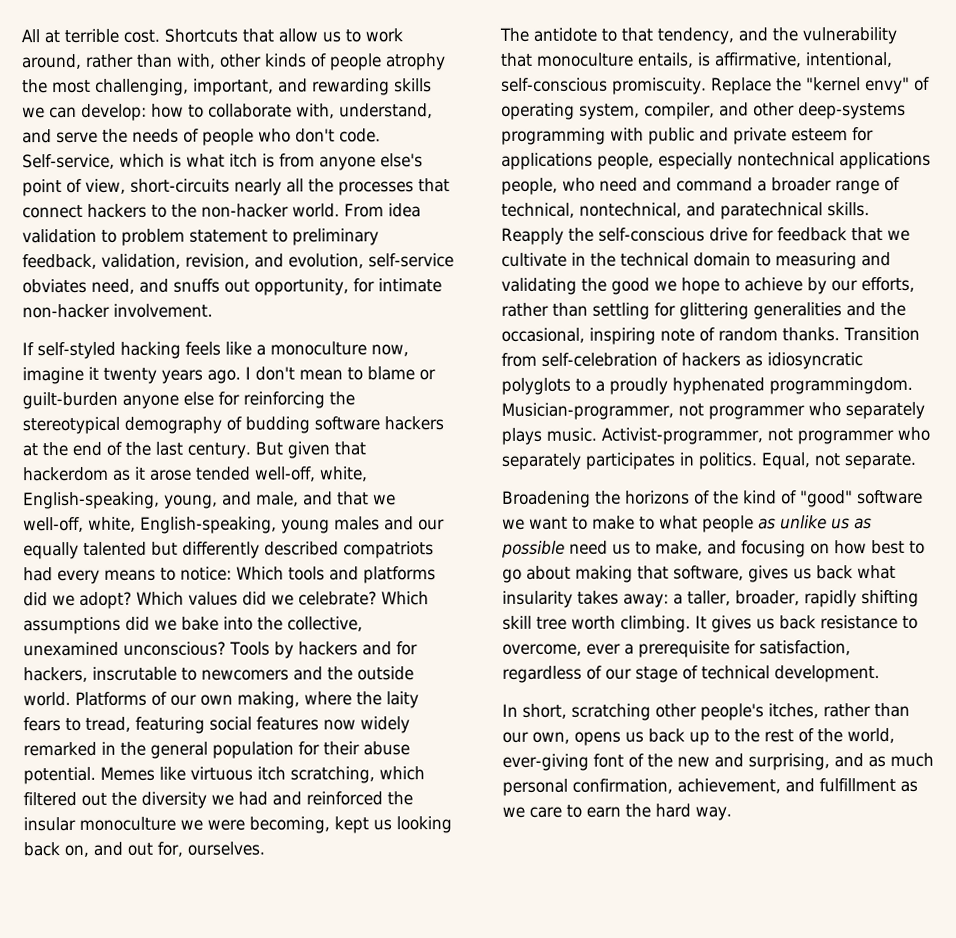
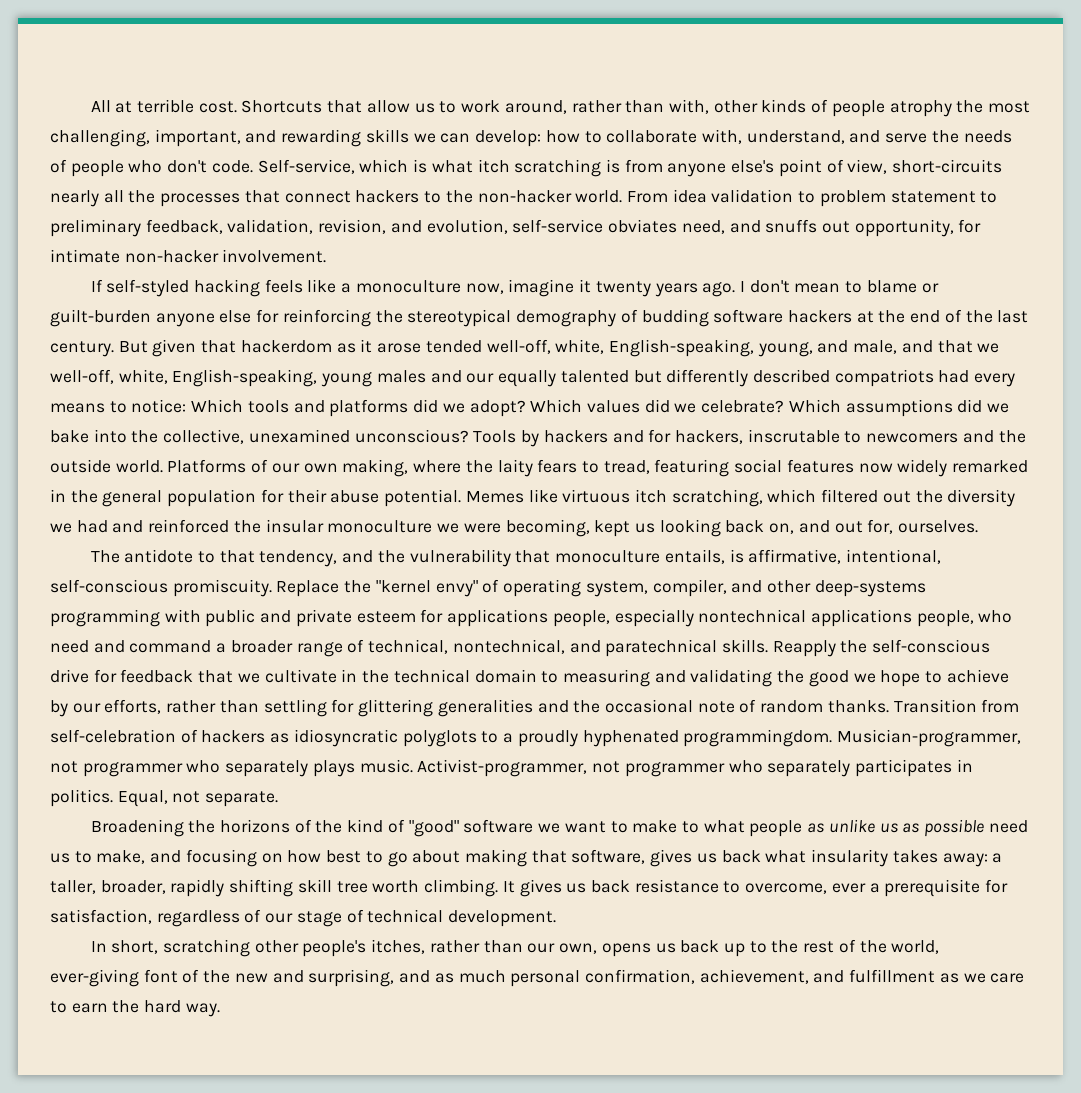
(258, 160) none -> [514,159,602,177] scratching
[501,327,656,345] occasional, inspiring -> [604,699,693,713] occasional

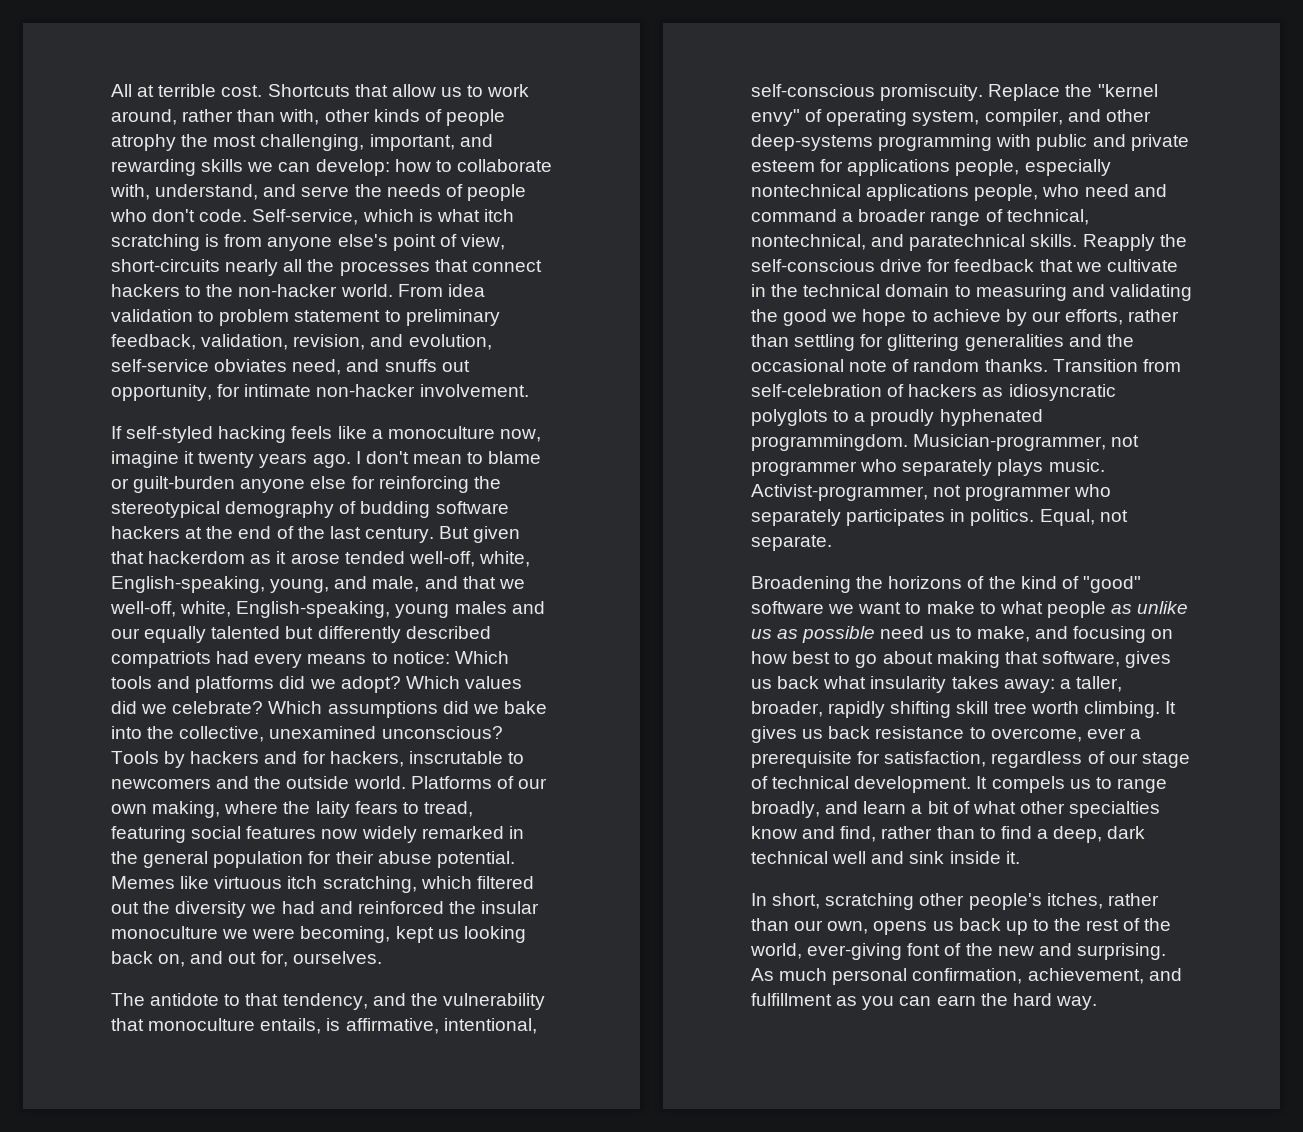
(557, 918) none -> [976,776,1167,793] [751,801,1161,818] [751,826,1146,843] [751,851,1020,864] It compels us to range broadly, and learn a bit of what other specialties know and find, rather than to find a deep, dark technical well and sink inside it.
[308,969,454,987] surprising, and as -> [1076,943,1166,960] [751,968,774,981] surprising. As
[963,973,1025,983] [50,1001,67,1013] we care to -> [862,996,932,1010] you can

